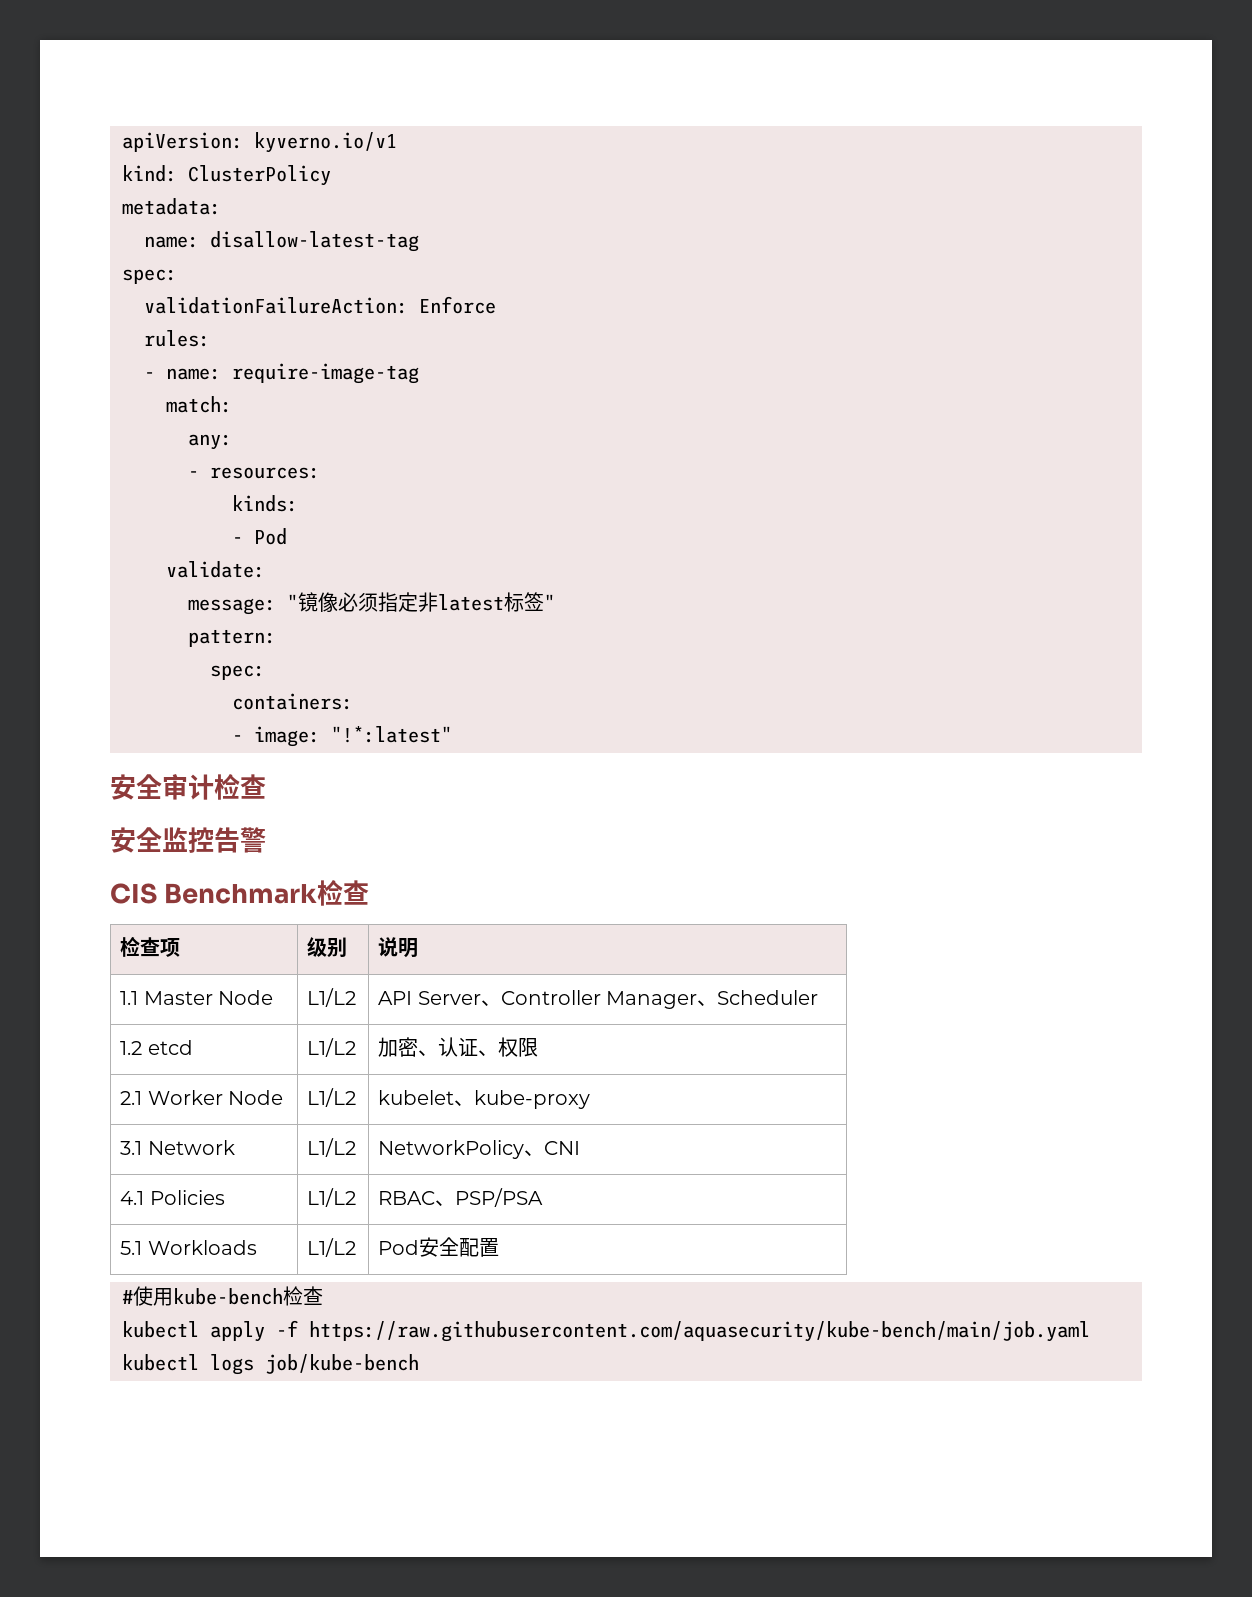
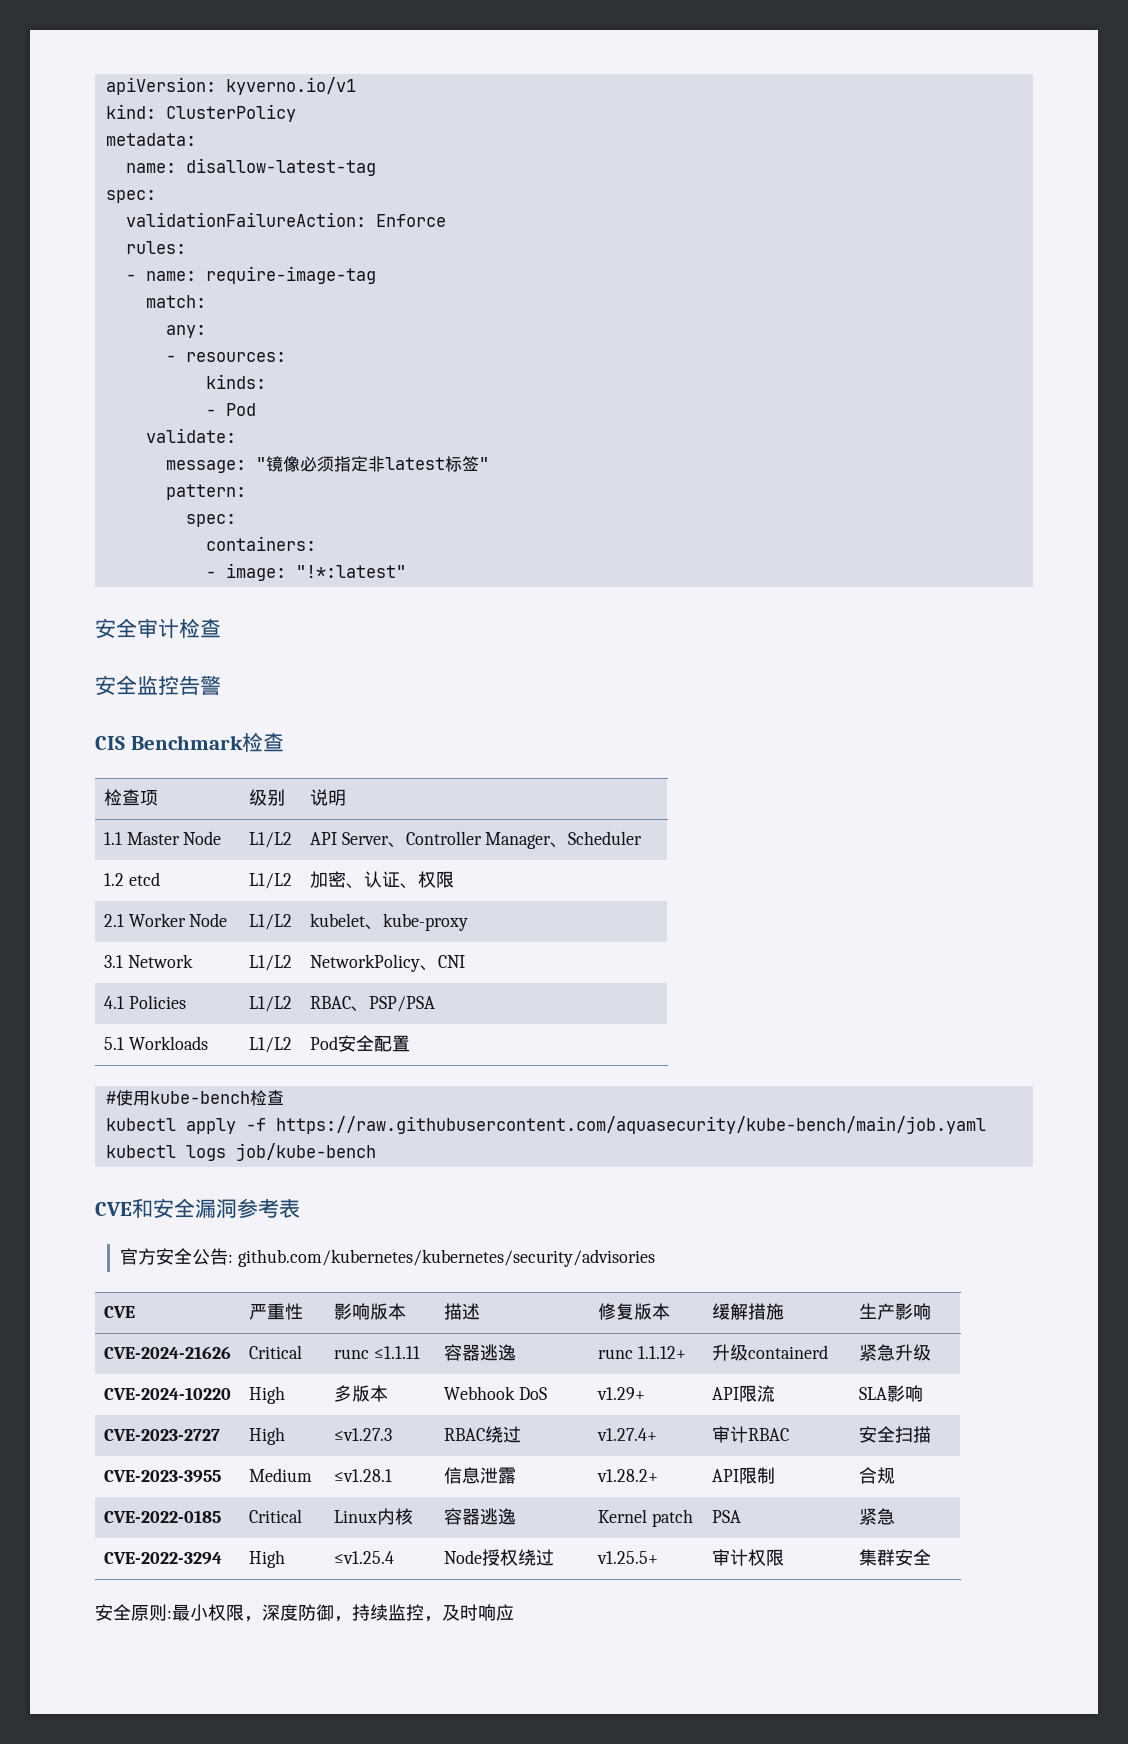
(419, 1364) none -> [95,1198,300,1218] [119,1248,655,1267] [103,1306,135,1318] [248,1303,303,1320] [333,1303,406,1320] [443,1303,480,1320] [597,1303,670,1320] [711,1303,784,1320] [858,1303,931,1320] [103,1346,231,1359] [248,1345,302,1359] [333,1346,420,1359] [443,1344,516,1361] [597,1346,686,1359] [711,1344,828,1361] [858,1344,931,1361] [103,1387,231,1400] [248,1386,285,1404] [333,1385,388,1402] [443,1386,547,1400] [596,1387,645,1400] [711,1385,775,1402] [858,1385,923,1402] [103,1429,220,1441] [248,1427,285,1445] [333,1428,392,1441] [443,1426,521,1443] [596,1428,657,1441] [711,1426,789,1443] [858,1426,931,1443] [103,1470,221,1483] [248,1468,312,1482] [333,1469,392,1482] [443,1467,516,1484] [596,1469,658,1482] [711,1467,775,1484] [858,1467,895,1484] [103,1510,221,1523] [248,1509,302,1523] [333,1508,413,1525] [443,1508,516,1525] [597,1509,693,1527] [711,1510,741,1523] [858,1508,895,1525] [103,1552,222,1565] [248,1550,285,1568] [333,1551,394,1564] [443,1549,554,1566] [596,1551,658,1564] [711,1549,784,1566] [858,1549,931,1566] [95,1604,514,1622] // CVE和安全漏洞参考表 // 官方安全公告: github.com/kubernetes/kubernetes/security/advisories // CVE | 严重性 | 影响版本 | 描述 | 修复版本 | 缓解措施 | 生产影响 // CVE-2024-21626 | Critical | runc ≤1.1.11 | 容器逃逸 | runc 1.1.12+ | 升级containerd | 紧急升级 // CVE-2024-10220 | High | 多版本 | Webhook DoS | v1.29+ | API限流 | SLA影响 // CVE-2023-2727 | High | ≤v1.27.3 | RBAC绕过 | v1.27.4+ | 审计RBAC | 安全扫描 // CVE-2023-3955 | Medium | ≤v1.28.1 | 信息泄露 | v1.28.2+ | API限制 | 合规 // CVE-2022-0185 | Critical | Linux内核 | 容器逃逸 | Kernel patch | PSA | 紧急 // CVE-2022-3294 | High | ≤v1.25.4 | Node授权绕过 | v1.25.5+ | 审计权限 | 集群安全 // 安全原则:最小权限，深度防御，持续监控，及时响应

